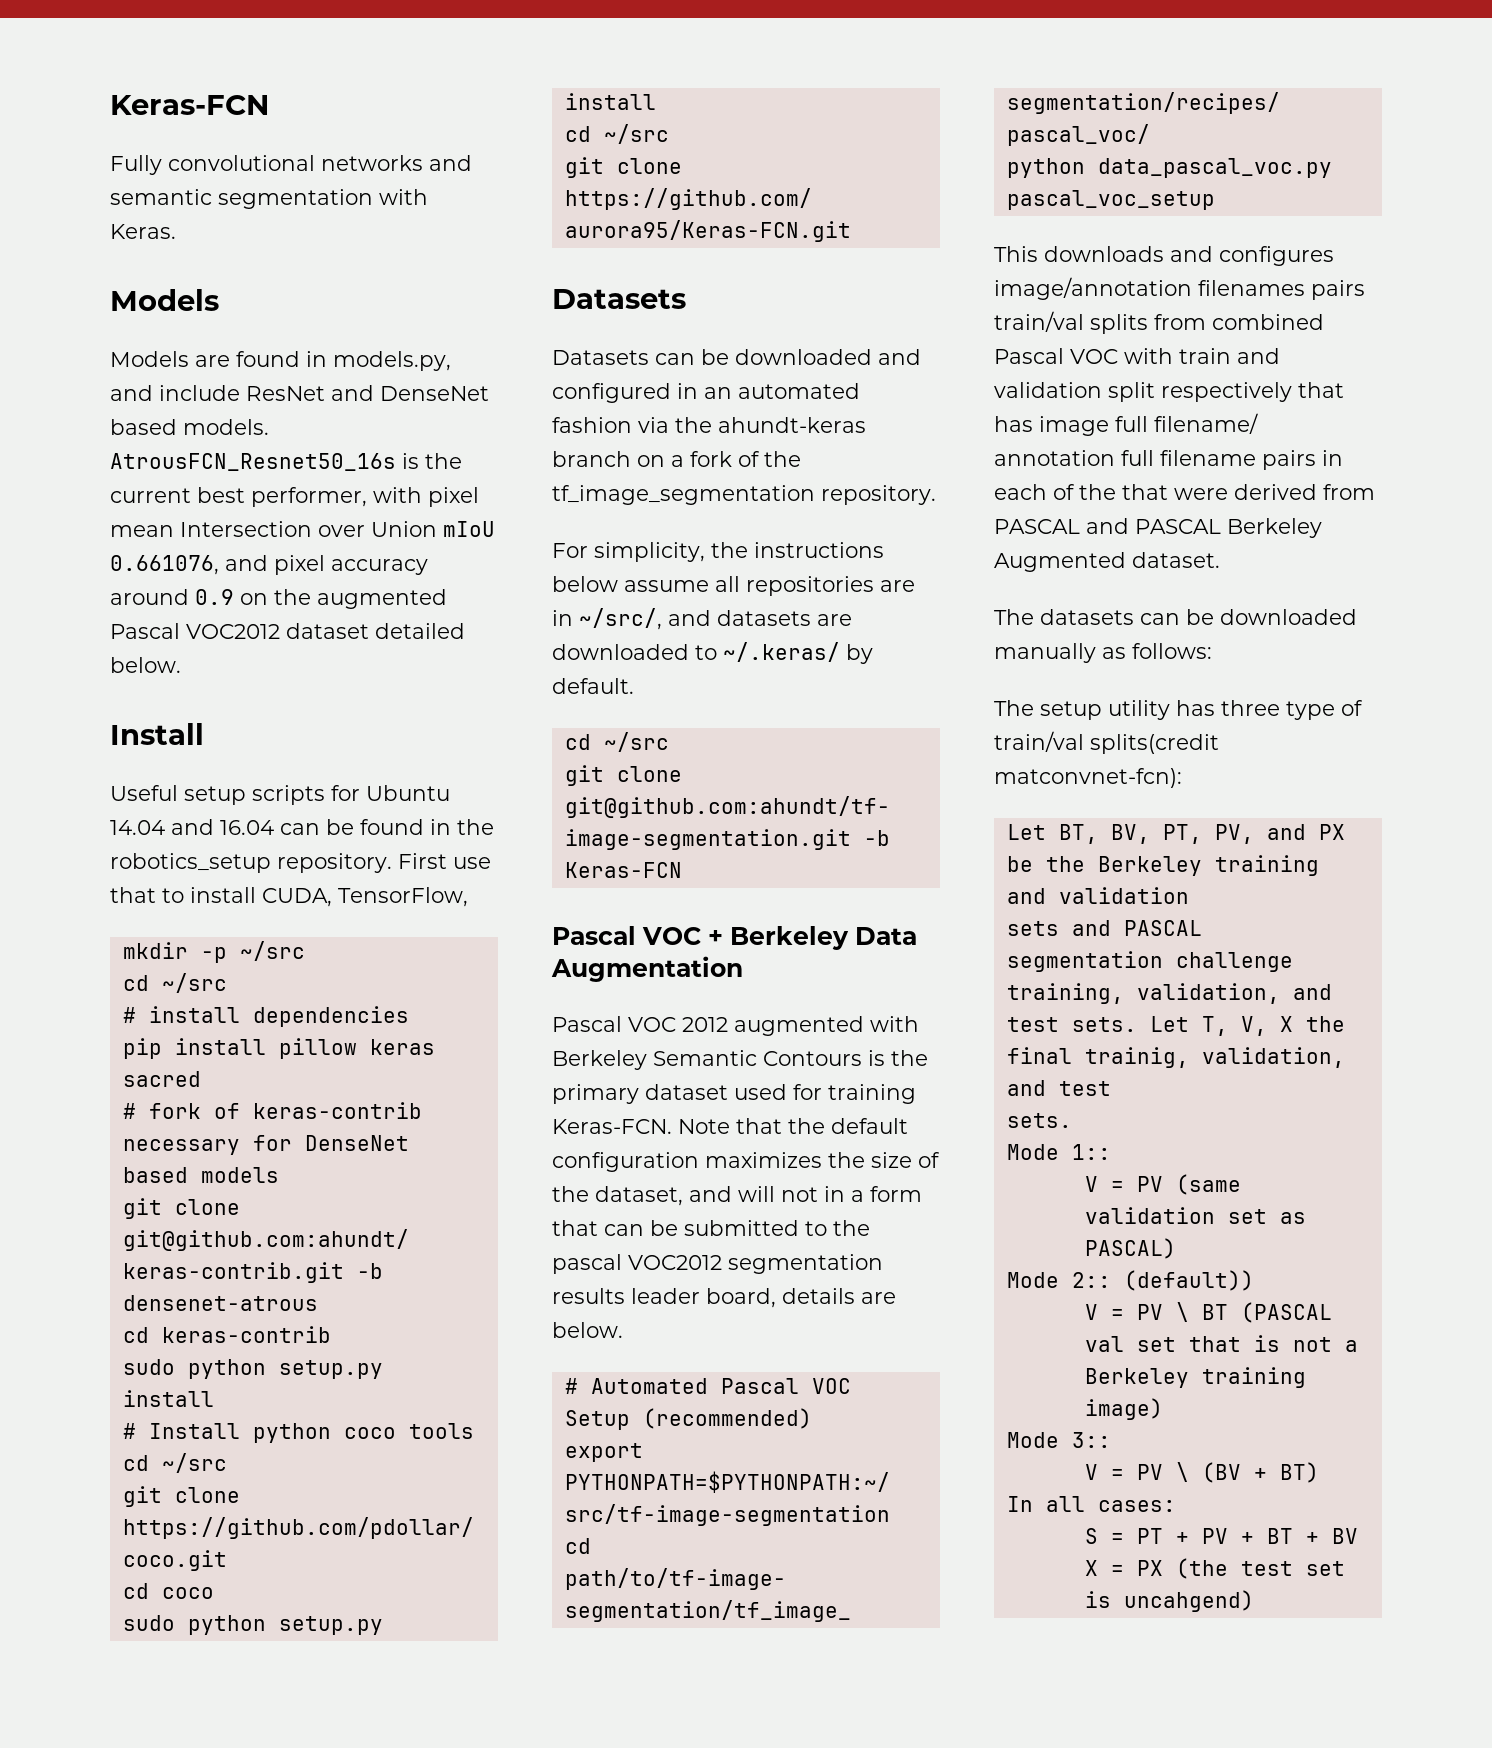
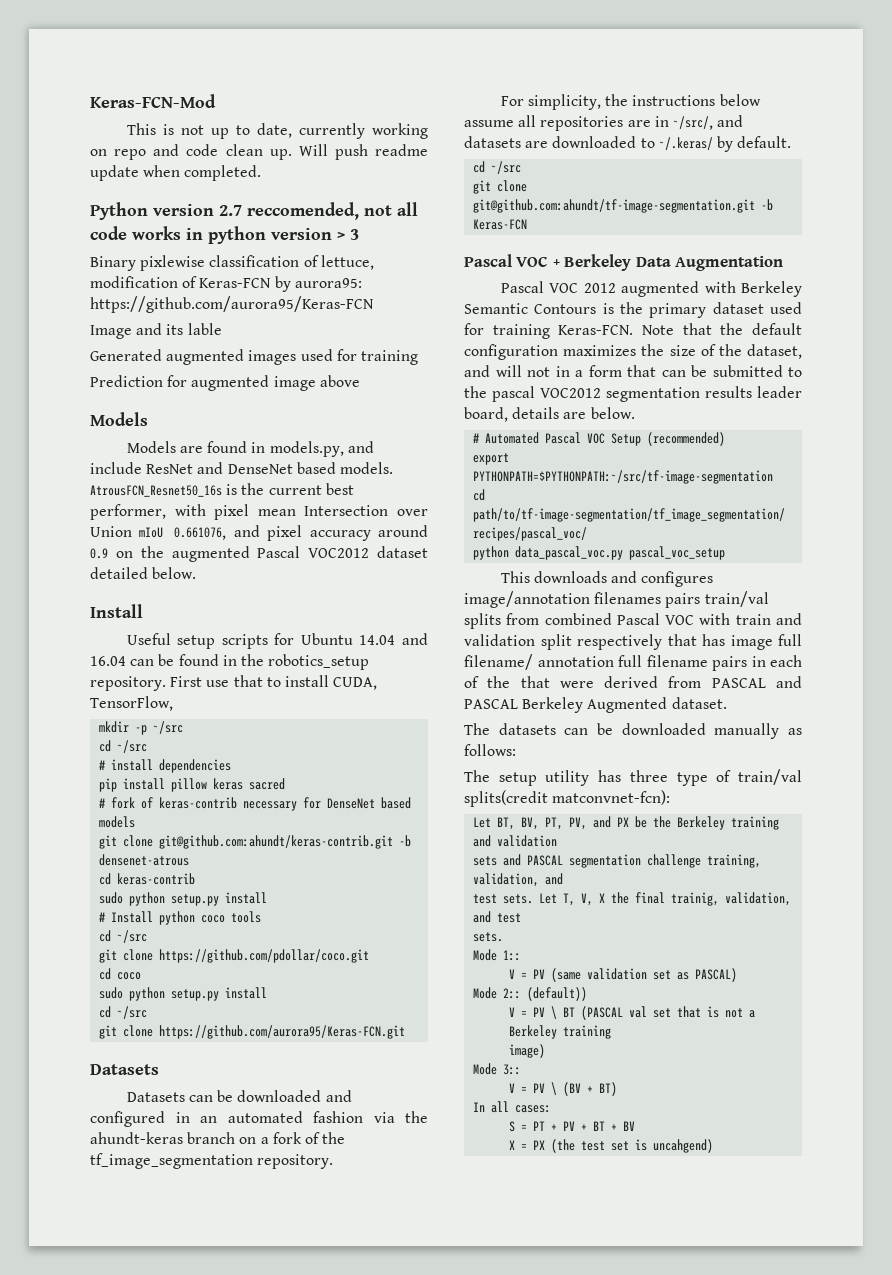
[110,95,269,115] [110,155,472,175] [110,189,428,209] [110,224,176,239] Keras-FCN // Fully convolutional networks and semantic segmentation with Keras. -> [90,94,216,108] [126,123,428,139] [90,144,428,160] [90,165,262,181] [90,202,418,220] [90,226,359,244] [90,255,374,271] [90,276,362,292] [90,296,374,313] [90,323,222,339] [90,349,418,365] [90,375,360,391] Keras-FCN-Mod // This is not up to date, currently working on repo and code clean up. Will push readme update when completed. // Python version 2.7 reccomended, not all code works in python version > 3 // Binary pixlewise classification of lettuce, modification of Keras-FCN by aurora95: https://github.com/aurora95/Keras-FCN // Image and its lable // Generated augmented images used for training // Prediction for augmented image above

